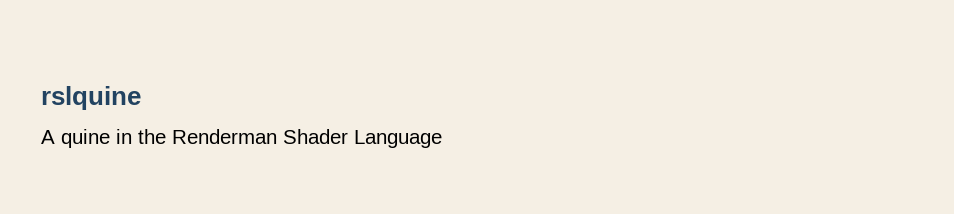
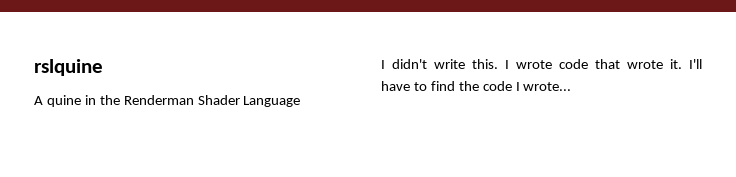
(442, 139) none -> [381,59,702,69] [381,81,572,91] // I didn't write this. I wrote code that wrote it. I'll have to find the code I wrote...

